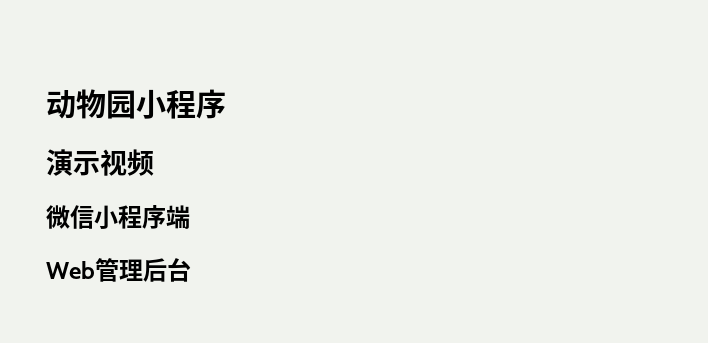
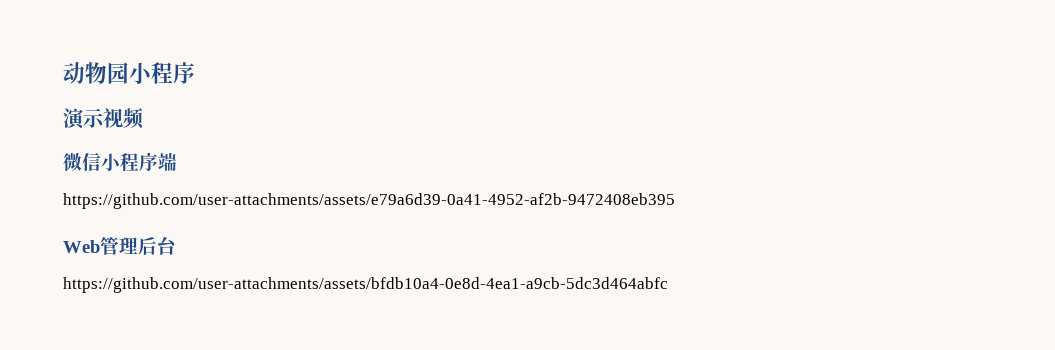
(190, 217) none -> [63,193,675,209] // https://github.com/user-attachments/assets/e79a6d39-0a41-4952-af2b-9472408eb395
(191, 270) none -> [63,277,668,293] // https://github.com/user-attachments/assets/bfdb10a4-0e8d-4ea1-a9cb-5dc3d464abfc

